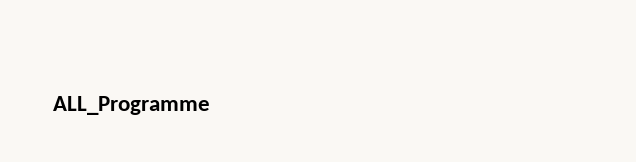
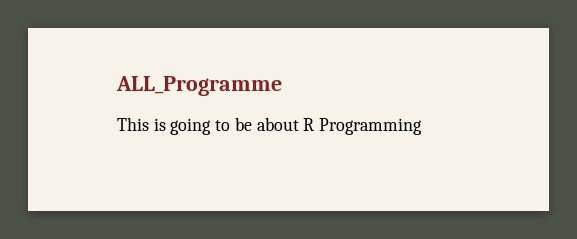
(210, 105) none -> [117,117,423,135] // This is going to be about R Programming

